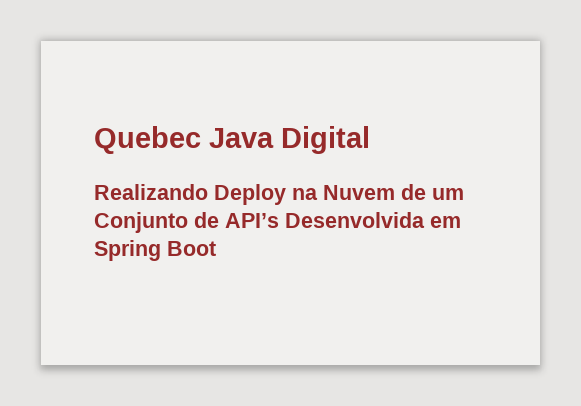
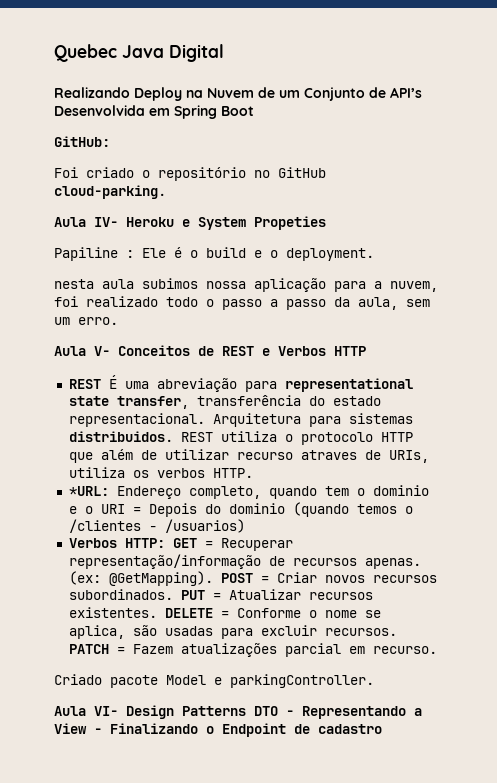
(216, 248) none -> [54,136,110,147] [54,167,326,181] [54,185,166,199] [54,216,326,230] [54,247,374,261] [54,278,438,292] [54,296,430,310] [54,317,118,325] [54,345,366,356] [68,375,413,392] [68,395,381,409] [68,413,413,427] [68,431,413,445] [68,449,429,463] [68,467,253,478] [68,485,429,499] [68,502,413,517] [68,519,245,533] [68,538,293,551] [68,554,421,569] [68,571,437,586] [68,589,373,600] [68,607,381,618] [68,625,397,639] [68,643,437,657] [54,674,374,688] [54,705,422,719] [54,723,382,737] // GitHub: // Foi criado o repositório no GitHub cloud-parking. // Aula IV- Heroku e System Propeties // Papiline : Ele é o build e o deployment. // nesta aula subimos nossa aplicação para a nuvem, foi realizado todo o passo a passo da aula, sem um erro. // Aula V- Conceitos de REST e Verbos HTTP // REST É uma abreviação para representational state transfer, transferência do estado representacional. Arquitetura para sistemas distribuidos. REST utiliza o protocolo HTTP que além de utilizar recurso atraves de URIs, utiliza os verbos HTTP. // *URL: Endereço completo, quando tem o dominio e o URI = Depois do dominio (quando temos o /clientes - /usuarios) // Verbos HTTP: GET = Recuperar representação/informação de recursos apenas. (ex: @GetMapping). POST = Criar novos recursos subordinados. PUT = Atualizar recursos existentes. DELETE = Conforme o nome se aplica, são usadas para excluir recursos. PATCH = Fazem atualizações parcial em recurso. // Criado pacote Model e parkingController. // Aula VI- Design Patterns DTO - Representando a View - Finalizando o Endpoint de cadastro

